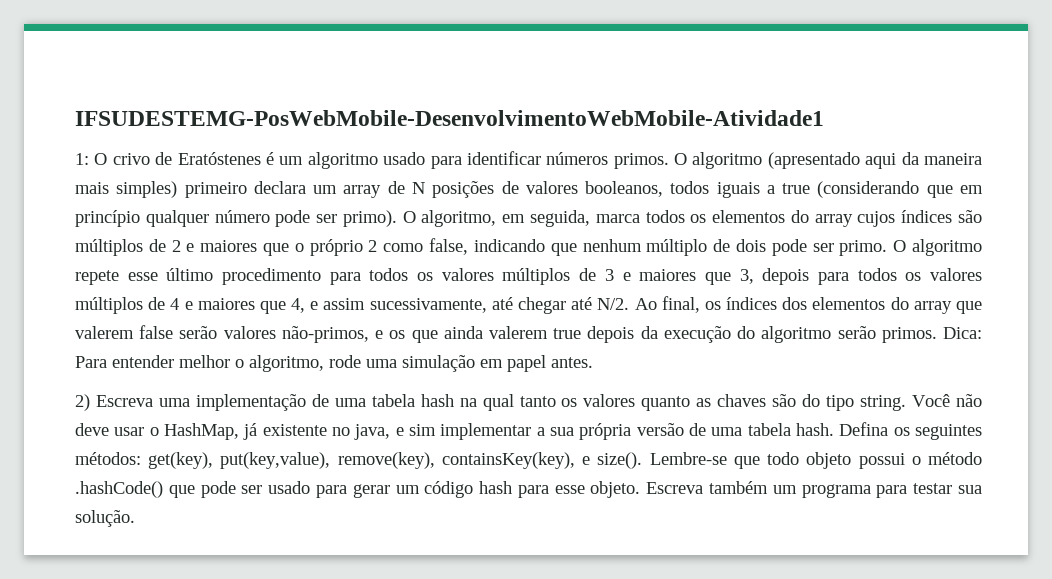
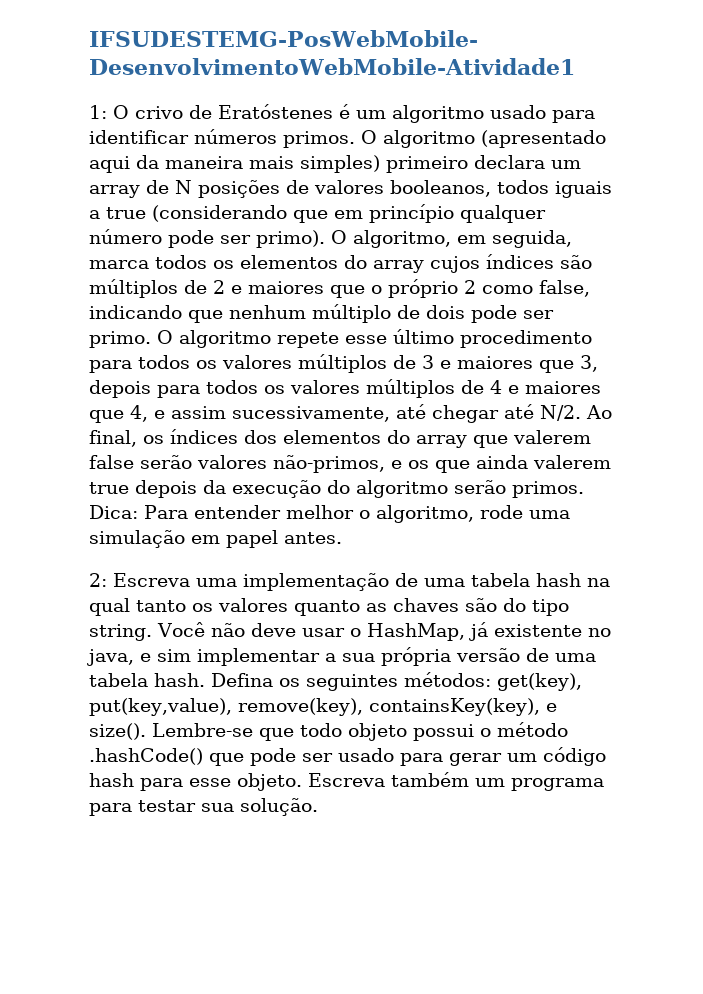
[75,394,90,411] 2) -> [89,573,107,587] 2:

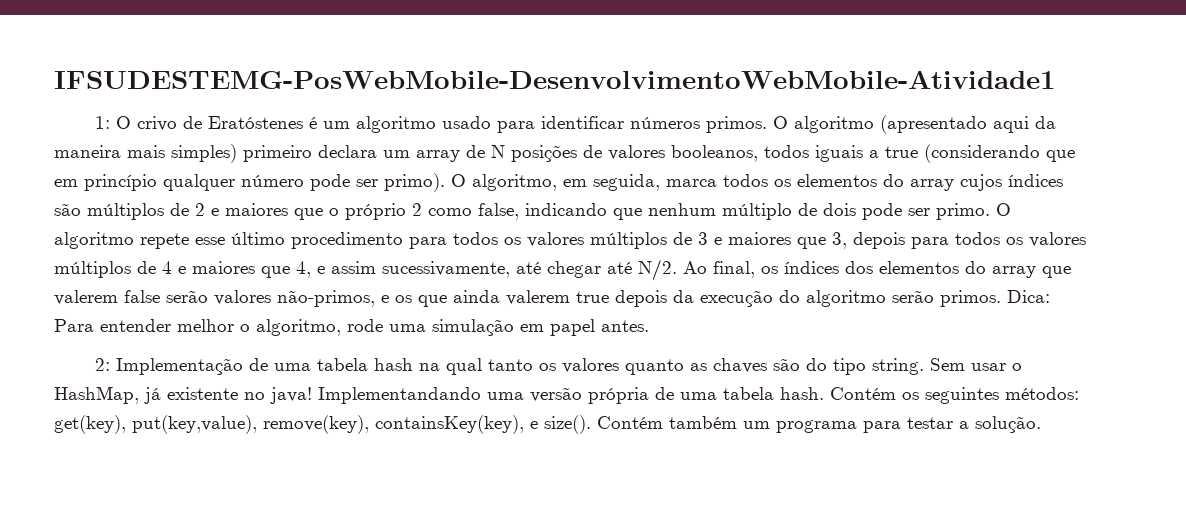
[113,573,389,591] Escreva uma implementação -> [115,358,243,375] Implementação
[157,622,296,637] Você não deve -> [929,358,965,371] Sem
[87,647,520,666] java, e sim implementar a sua própria versão -> [270,387,649,404] java! Implementandando uma versão própria
[211,673,273,687] Defina -> [830,387,896,400] Contém
[152,722,568,741] [89,747,606,766] [89,773,385,791] Lembre-se que todo objeto possui o método .hashCode() que pode ser usado para gerar um código hash para esse objeto. Escreva -> [597,416,663,429] Contém
[201,803,234,812] sua -> [959,421,969,429] a

